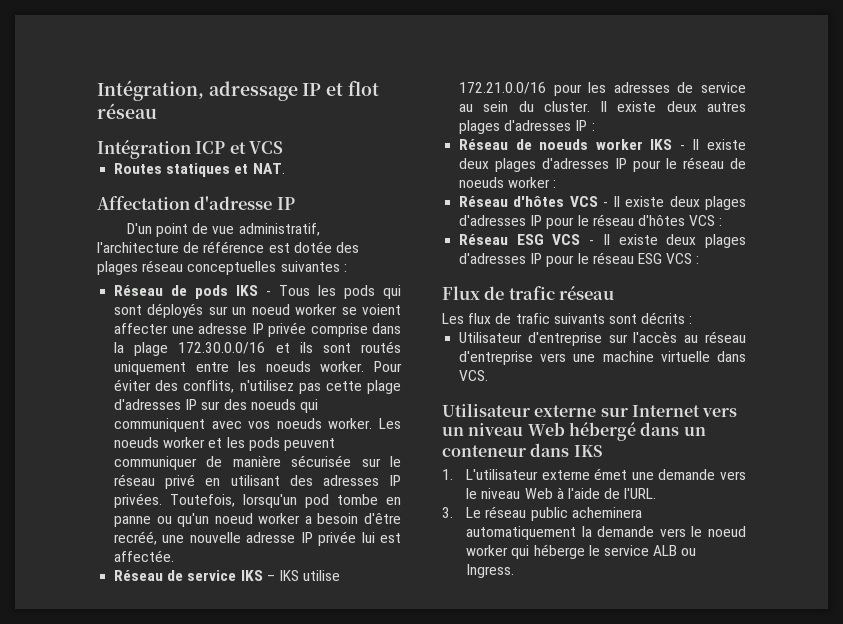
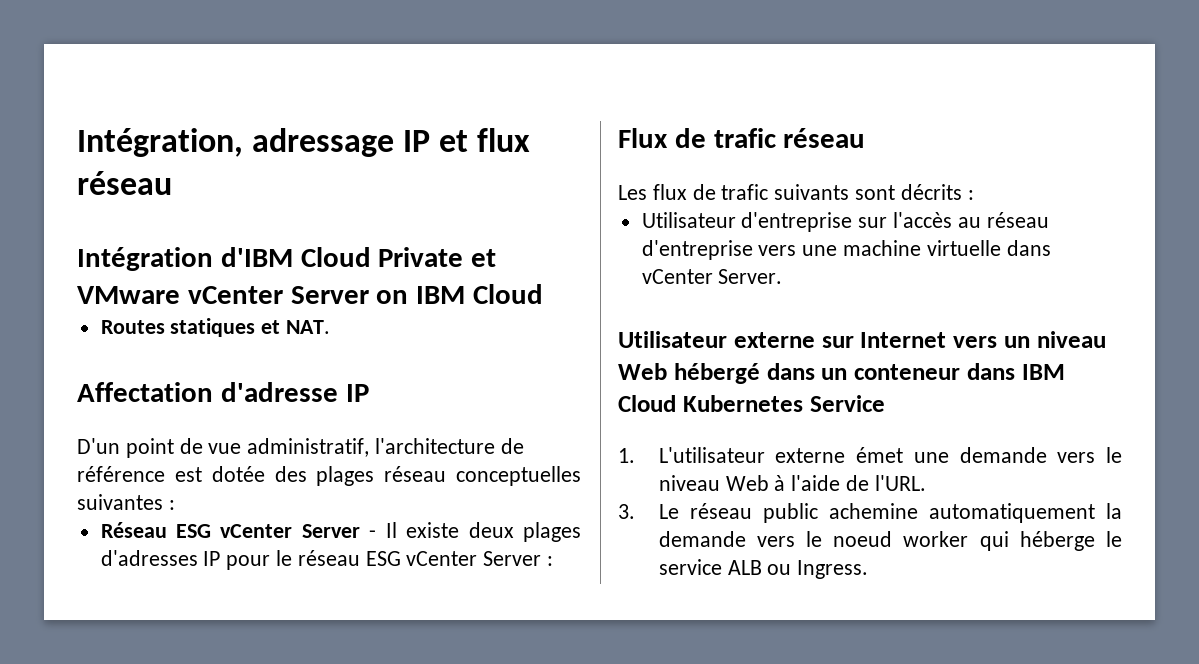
[347,80,379,96] flot -> [477,128,531,152] flux
[195,141,284,154] ICP et VCS -> [220,247,497,267] [77,284,544,304] d'IBM Cloud Private et VMware vCenter Server on IBM Cloud
[114,285,401,299] [114,303,401,318] [114,322,401,337] [114,341,401,356] [114,361,402,375] [114,379,401,394] [114,399,318,413] [114,418,401,432] [114,437,335,451] [114,455,401,470] [114,474,401,489] [114,493,401,508] [114,513,401,527] [114,531,401,546] [114,550,175,562] [114,570,341,581] [459,82,746,96] [459,101,746,112] [459,120,595,134] [459,139,746,150] [459,157,746,172] [459,177,557,188] [459,196,746,210] [459,214,723,229] // Réseau de pods IKS - Tous les pods qui sont déployés sur un noeud worker se voient affecter une adresse IP privée comprise dans la plage 172.30.0.0/16 et ils sont routés uniquement entre les noeuds worker. Pour éviter des conflits, n'utilisez pas cette plage d'adresses IP sur des noeuds qui communiquent avec vos noeuds worker. Les noeuds worker et les pods peuvent communiquer de manière sécurisée sur le réseau privé en utilisant des adresses IP privées. Toutefois, lorsqu'un pod tombe en panne ou qu'un noeud worker a besoin d'être recréé, une nouvelle adresse IP privée lui est affectée. // Réseau de service IKS – IKS utilise 172.21.0.0/16 pour les adresses de service au sein du cluster. Il existe deux autres plages d'adresses IP : // Réseau de noeuds worker IKS - Il existe deux plages d'adresses IP pour le réseau de noeuds worker : // Réseau d'hôtes VCS - Il existe deux plages d'adresses IP pour le réseau d'hôtes VCS : -> (175, 505) none
[552,234,581,245] VCS -> [220,524,360,538] vCenter Server
[666,253,693,264] VCS -> [406,551,542,566] vCenter Server
[459,370,489,381] VCS. -> [641,269,783,284] vCenter Server.
[573,445,603,457] IKS -> [1021,364,1065,380] [618,395,885,412] IBM Cloud Kubernetes Service
[571,507,642,518] acheminera -> [828,503,918,519] achemine

